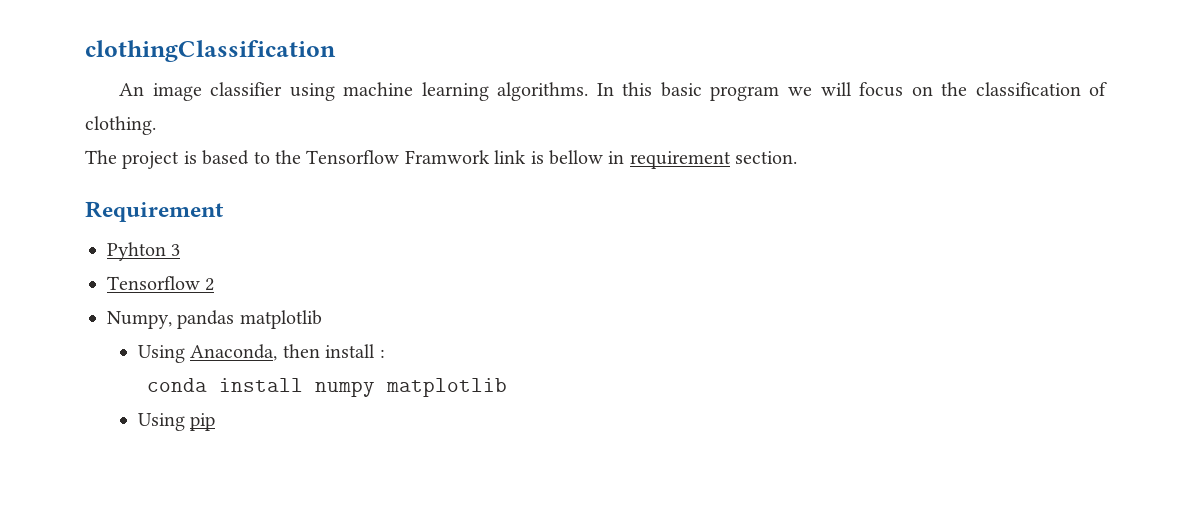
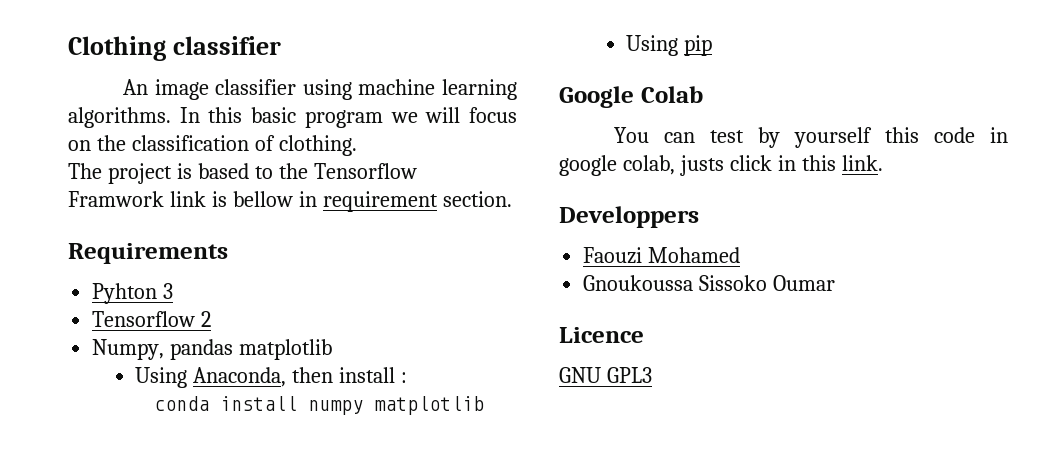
[85,40,336,62] clothingClassification -> [68,36,281,61] Clothing classifier
[85,201,224,222] Requirement -> [68,243,228,264] Requirements
(216, 422) none -> [559,86,703,108] [614,127,1009,148] [559,155,883,176] [559,206,699,228] [583,247,741,264] [583,275,836,291] [559,327,644,343] [559,367,652,383] // Google Colab // You can test by yourself this code in google colab, justs click in this link. // Developpers // Faouzi Mohamed // Gnoukoussa Sissoko Oumar // Licence // GNU GPL3

